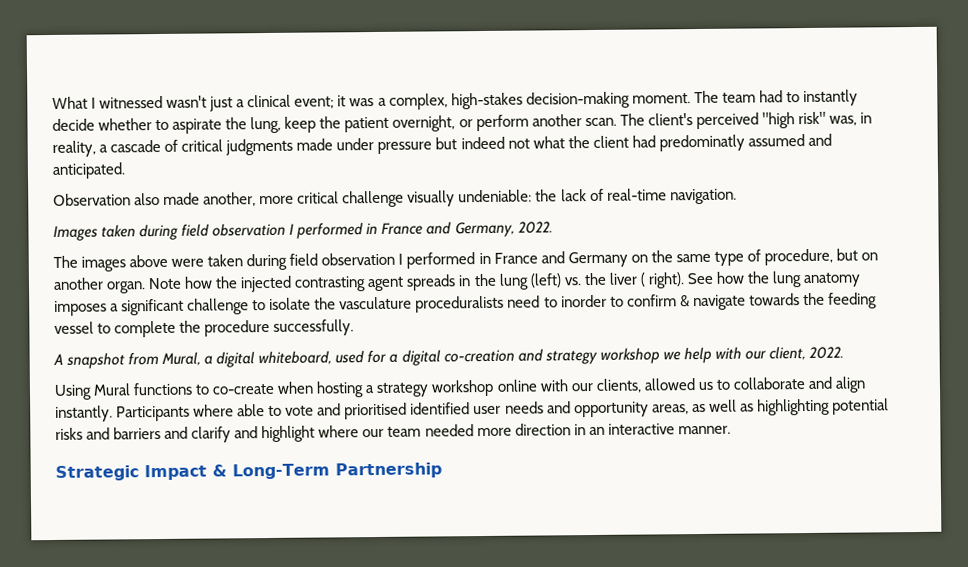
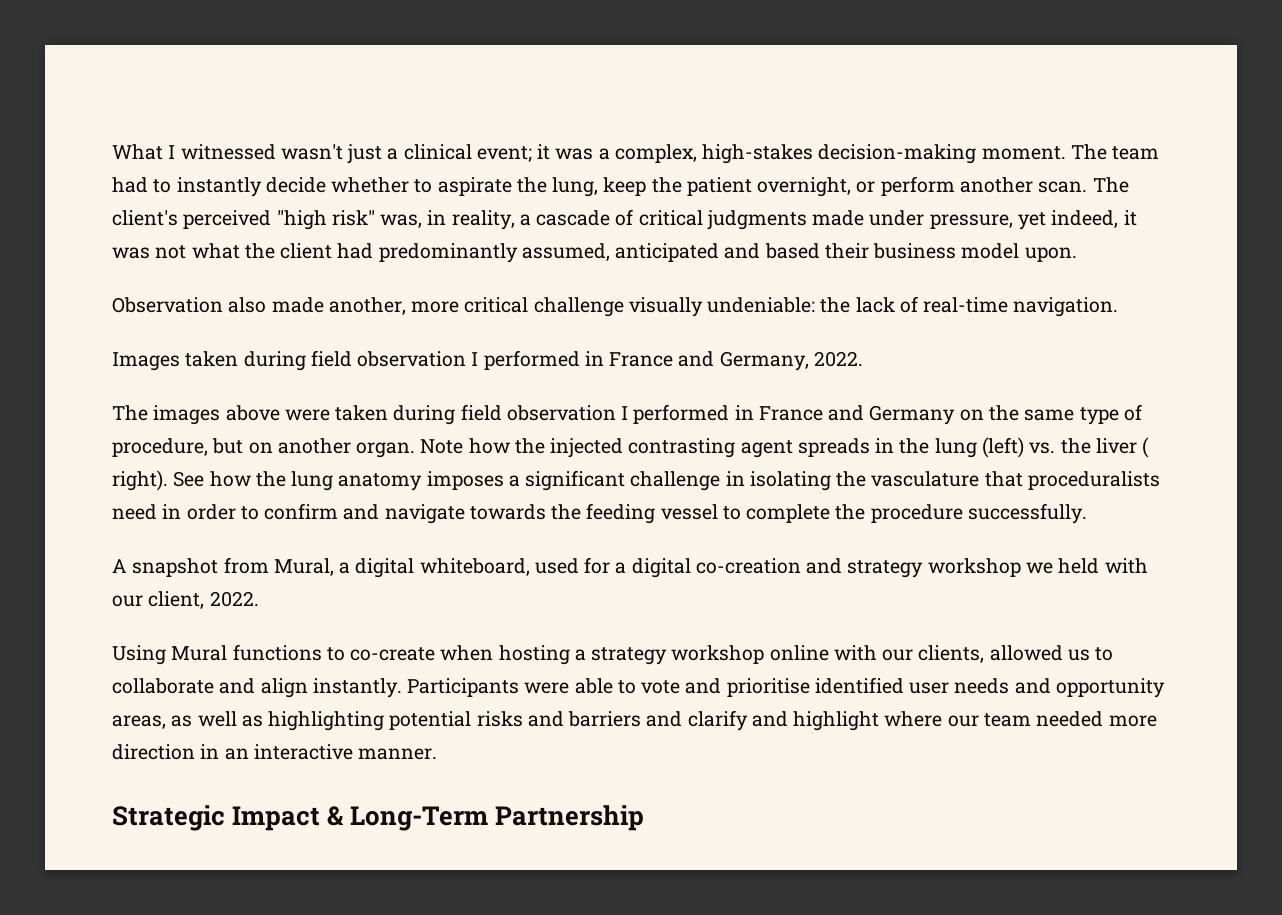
[377,136,505,154] pressure but indeed -> [929,210,1137,230] [112,247,150,259] pressure, yet indeed, it was
[658,133,832,152] [52,162,126,179] predominatly assumed and anticipated. -> [378,243,1077,263] predominantly assumed, anticipated and based their business model upon.
[252,297,312,311] to isolate -> [725,471,831,491] in isolating
(413, 303) none -> [984,471,1023,487] that
[543,294,607,308] to inorder -> [162,504,236,520] in order
[679,295,690,308] & -> [343,504,380,520] and
[683,346,712,364] help -> [1058,558,1100,574] held
[193,404,235,417] where -> [524,682,570,694] were
[344,402,408,420] prioritised -> [726,678,810,697] prioritise

